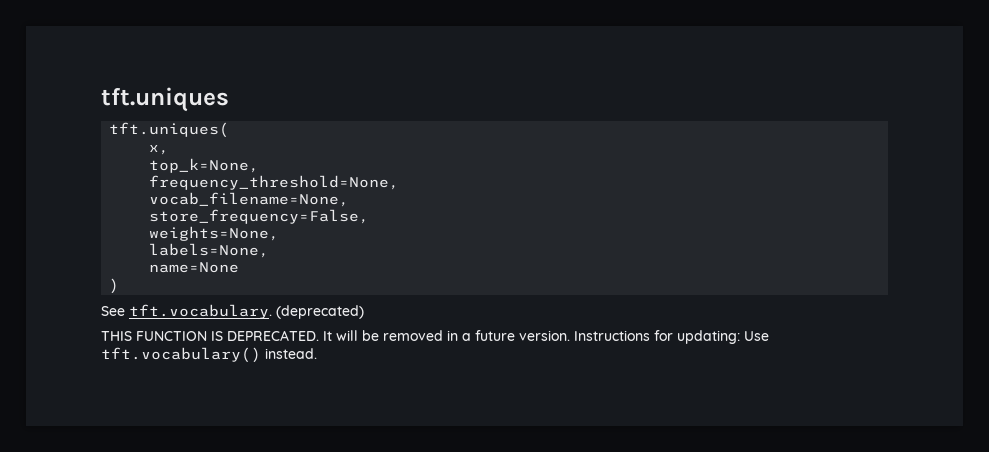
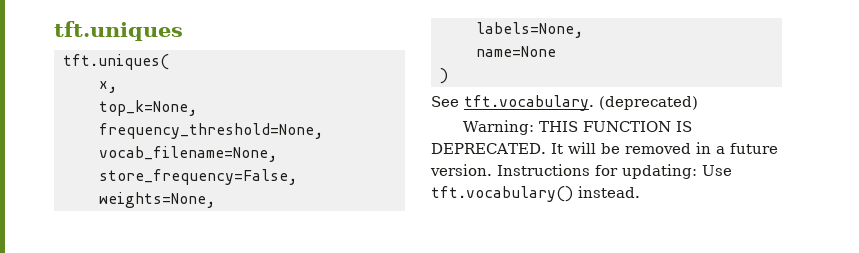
(364, 312) none -> [462,120,534,135] Warning:

